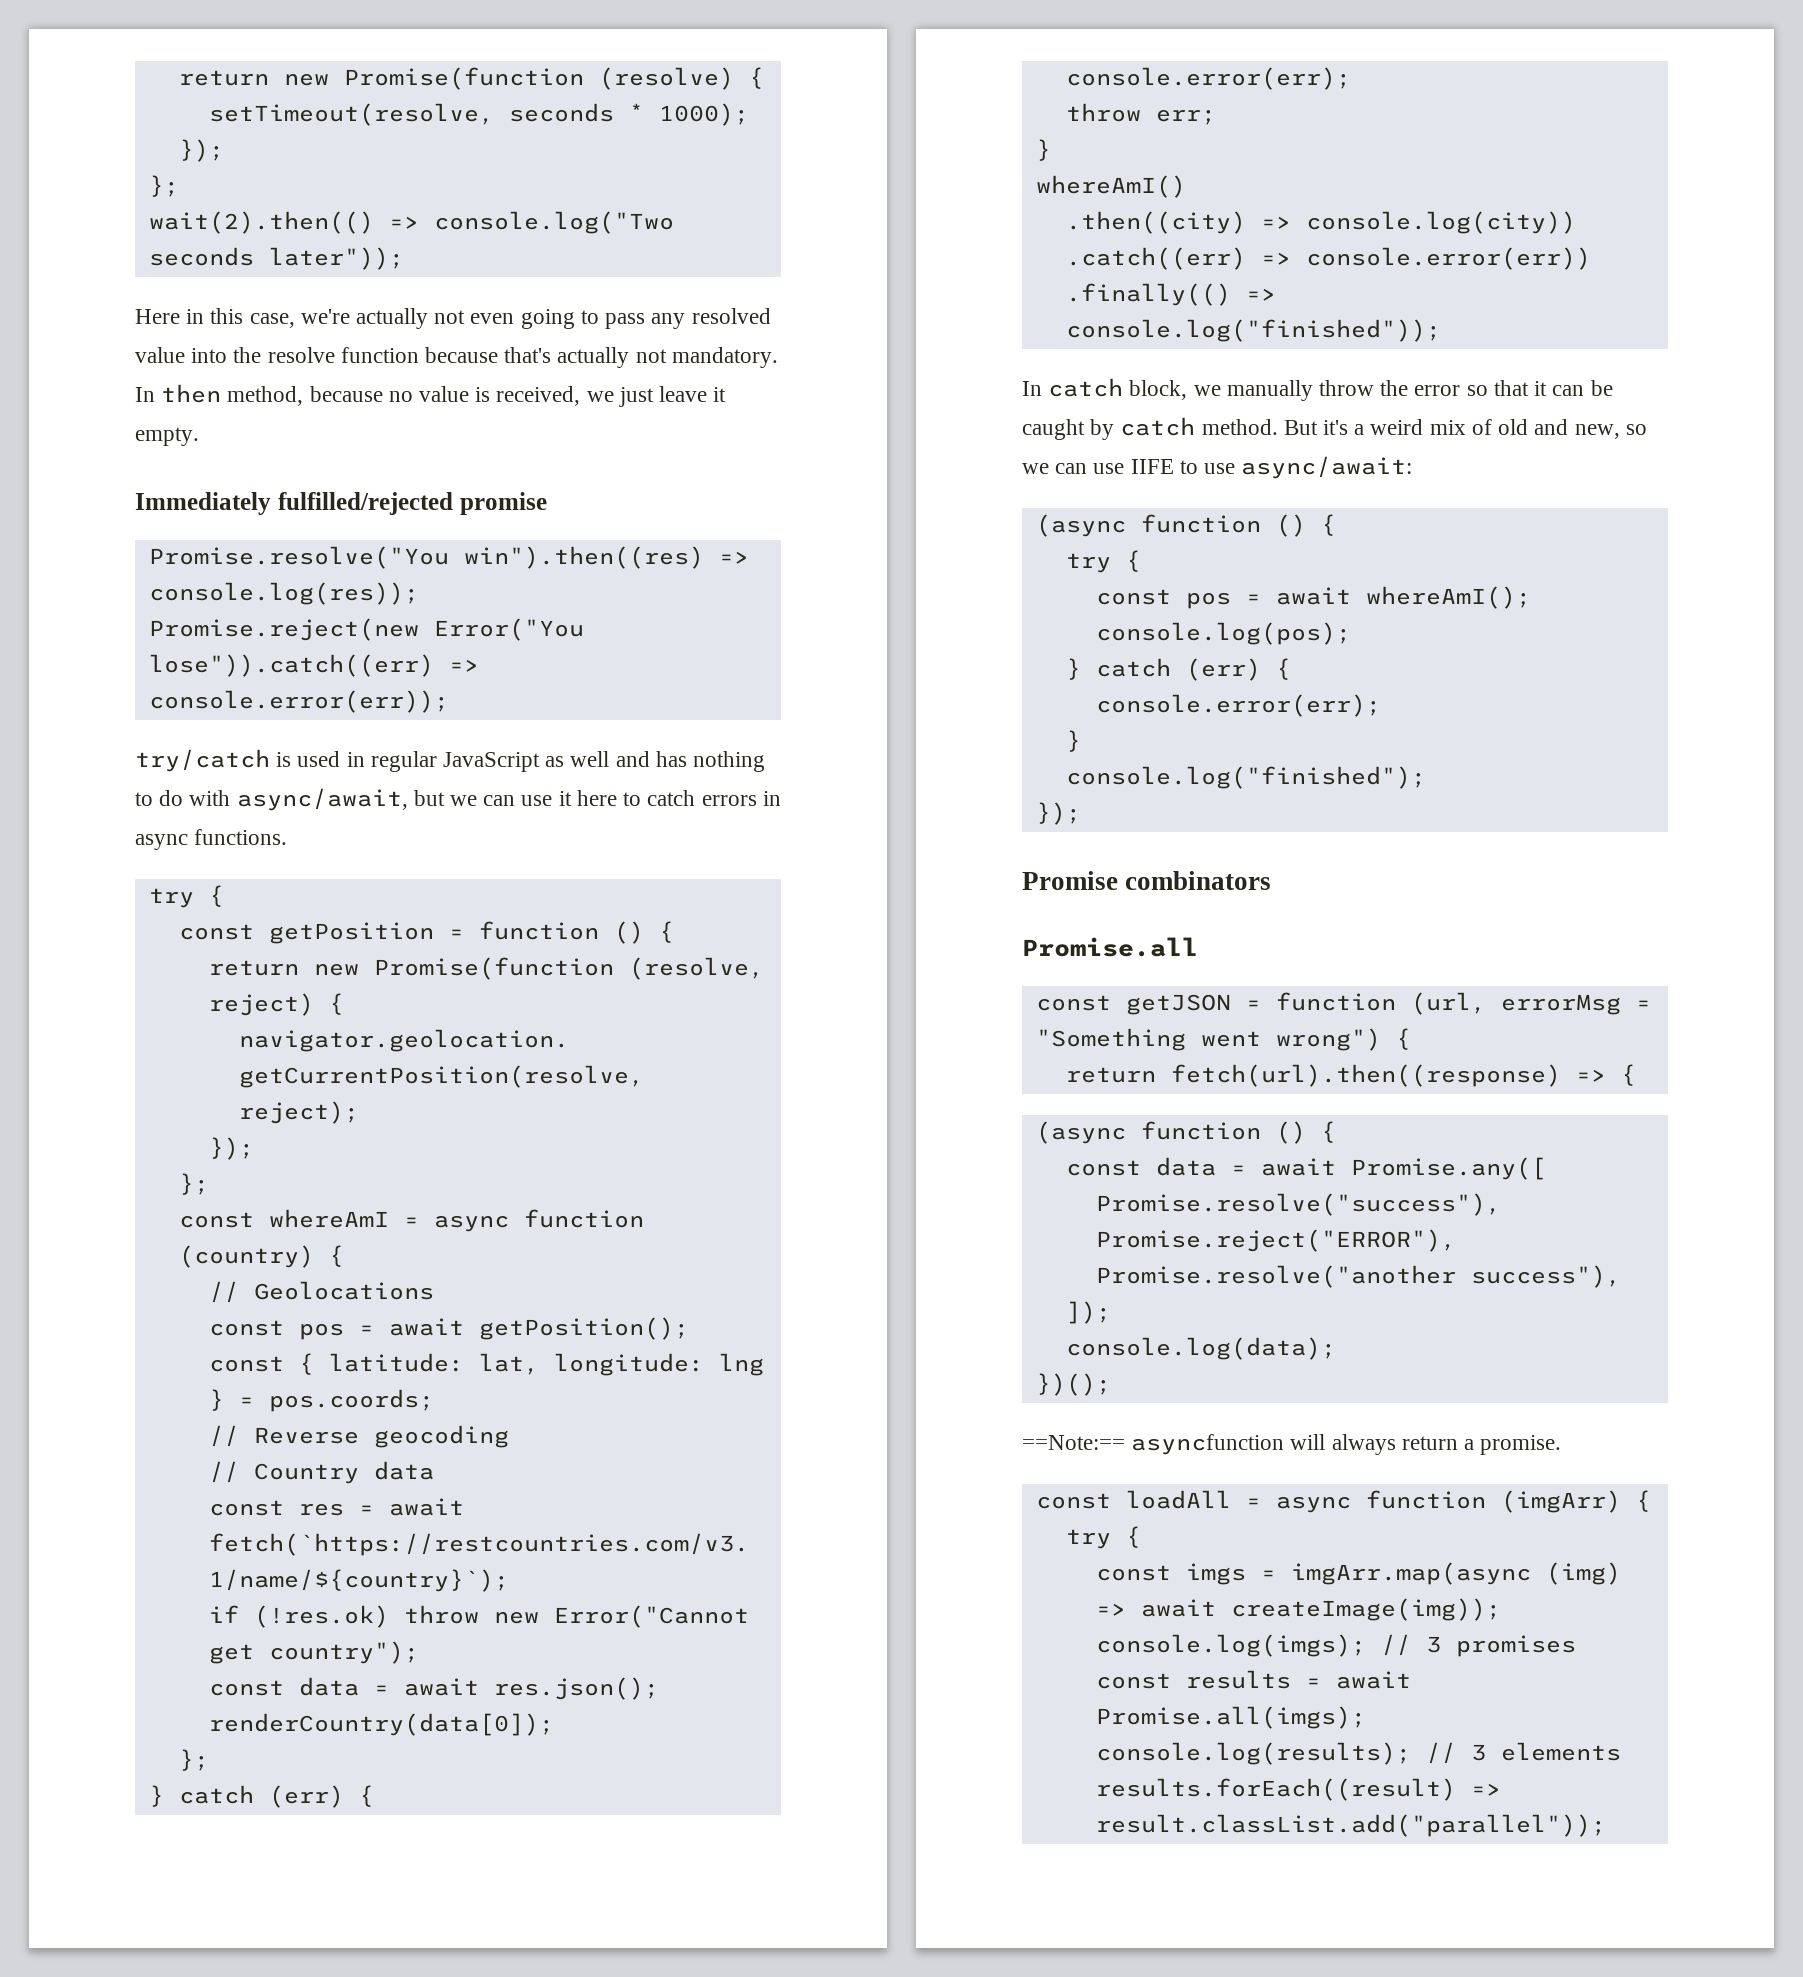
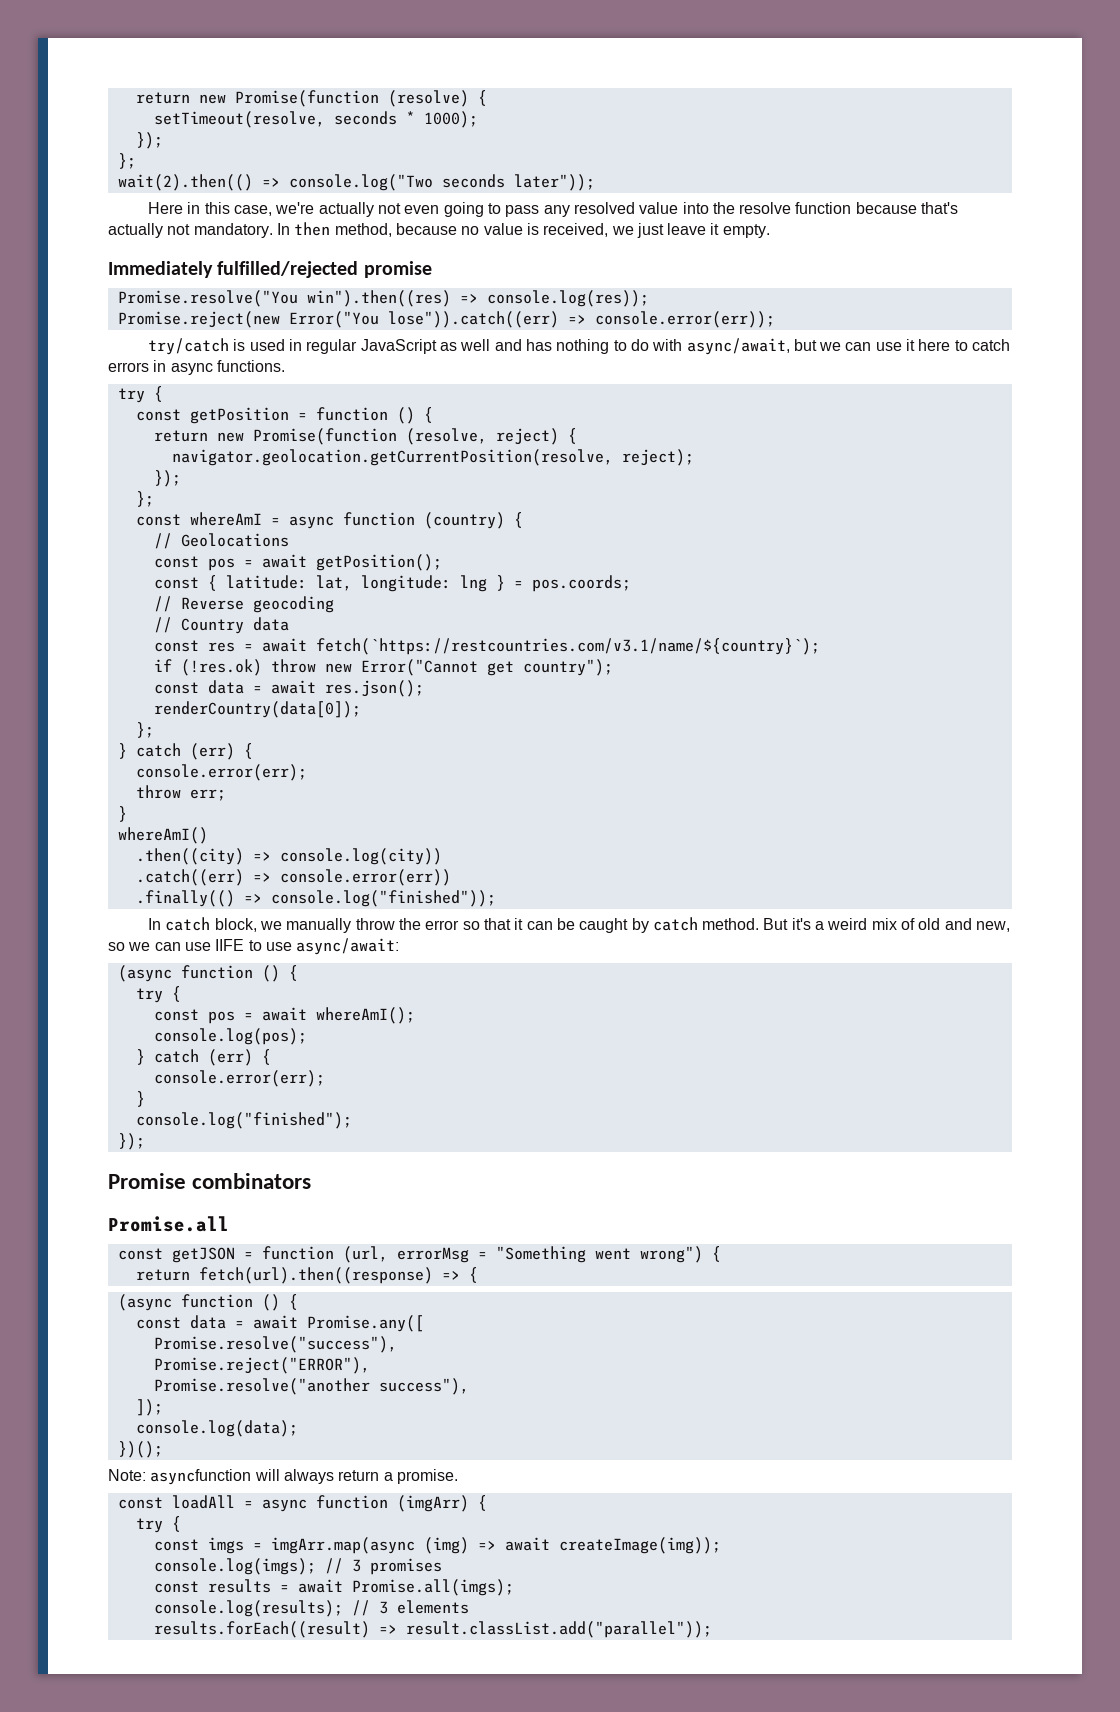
[1022,1435,1125,1450] ==Note:== -> [108,1469,146,1481] Note:

